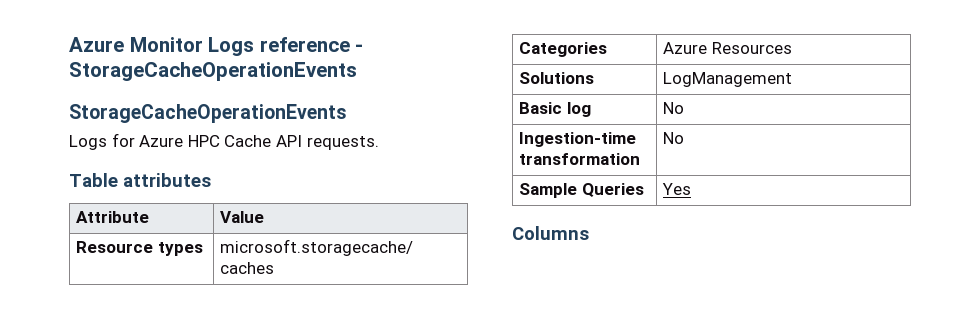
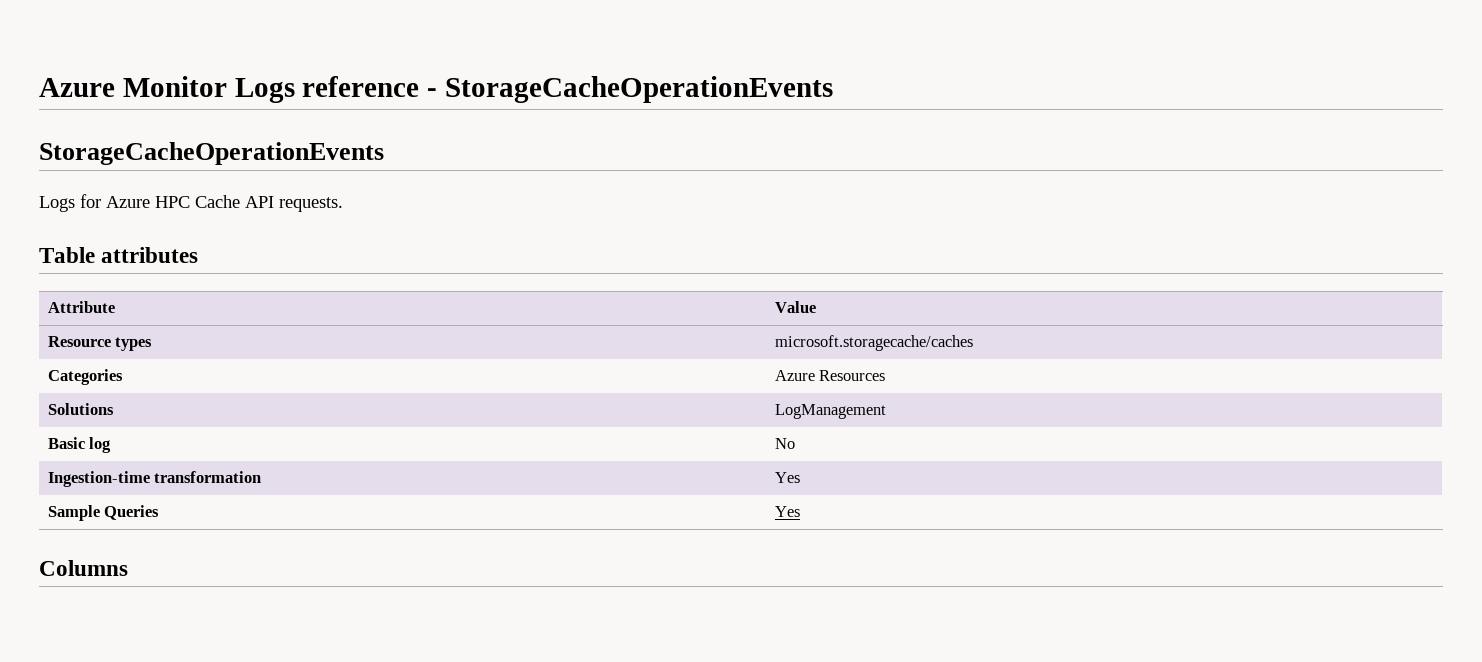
[662,132,684,144] No -> [775,472,801,483] Yes

